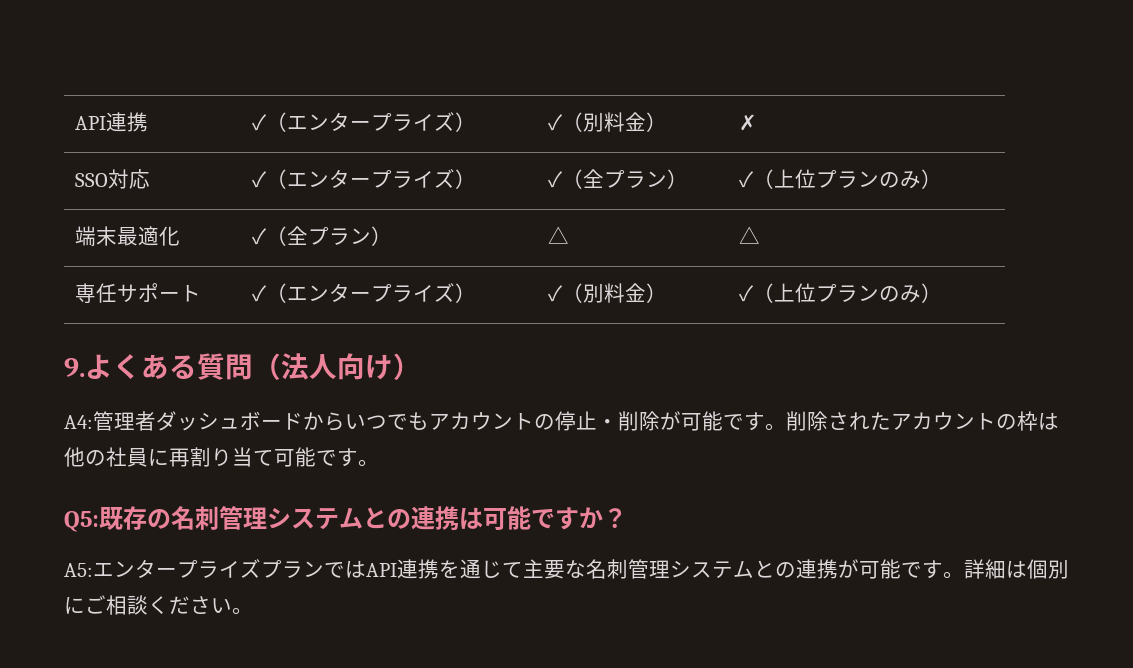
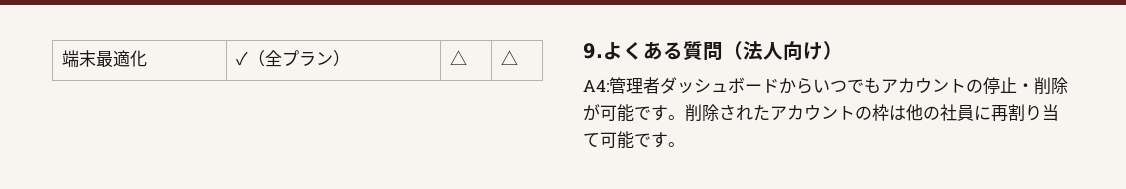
[74,112,148,132] [251,112,476,132] [547,112,667,132] [738,114,757,131] [74,169,150,189] [251,169,476,189] [547,169,688,189] [738,169,942,189] API連携 | ✓（エンタープライズ） | ✓（別料金） | ✗ // SSO対応 | ✓（エンタープライズ） | ✓（全プラン） | ✓（上位プランのみ） // -> (61, 58) none
[74,283,201,303] [251,283,476,303] [547,283,667,303] [738,283,942,303] // 専任サポート | ✓（エンタープライズ） | ✓（別料金） | ✓（上位プランのみ） -> (518, 57) none
[64,506,627,532] [64,559,1069,579] [64,595,253,615] // Q5:既存の名刺管理システムとの連携は可能ですか？ // A5:エンタープライズプランではAPI連携を通じて主要な名刺管理システムとの連携が可能です。詳細は個別にご相談ください。 -> (685, 144) none

